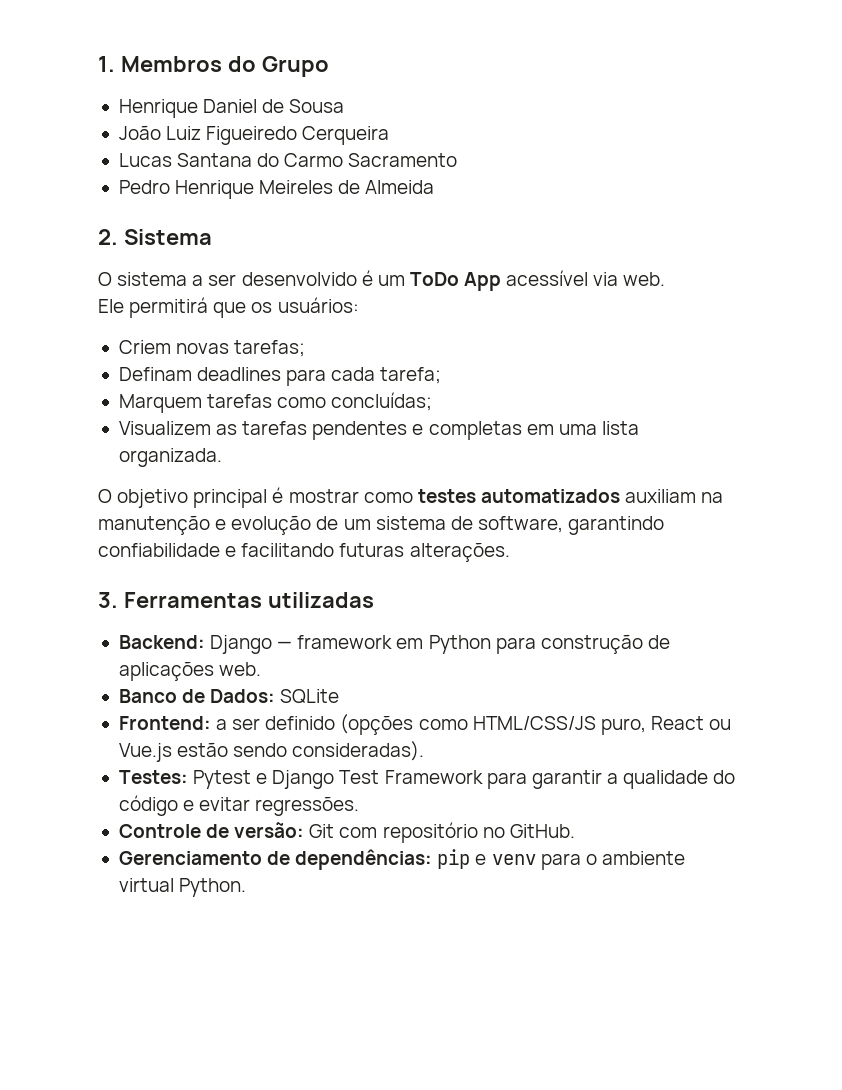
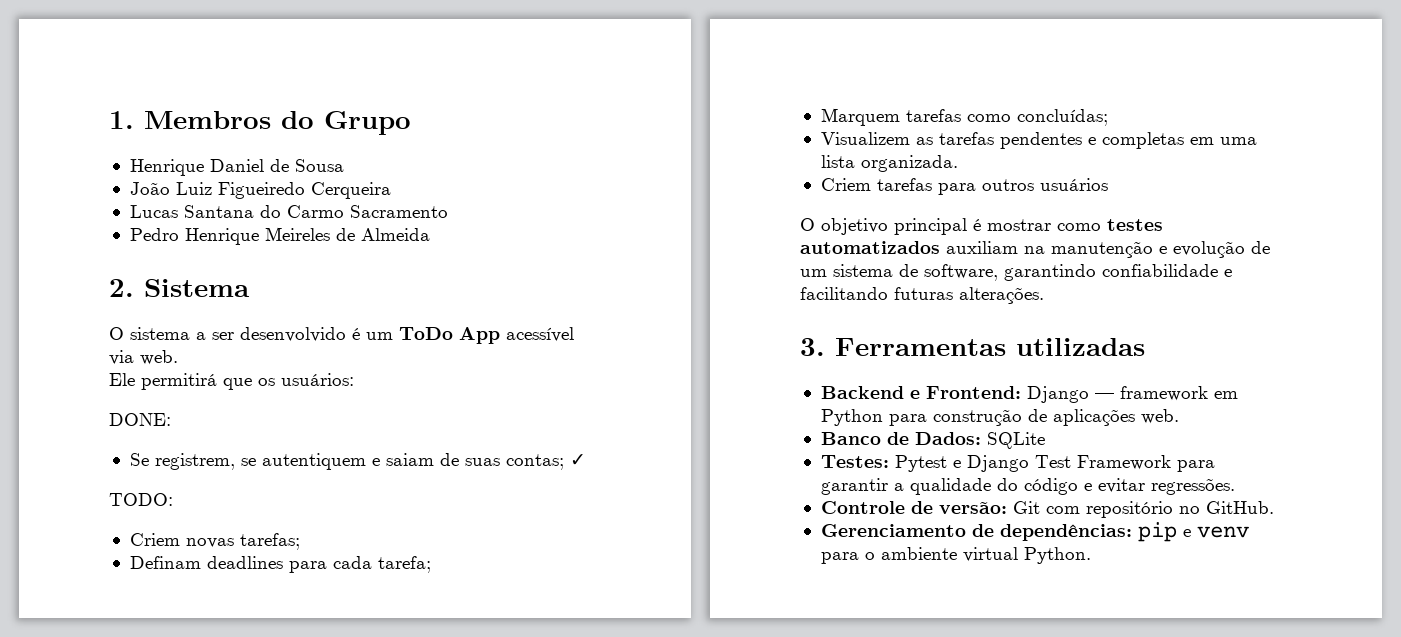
(359, 305) none -> [109,413,171,426] [129,453,586,470] [109,493,173,506] // DONE: // Se registrem, se autentiquem e saiam de suas contas; ✓ // TODO:
(222, 457) none -> [820,178,1108,195] // Criem tarefas para outros usuários
[118,635,205,649] Backend: -> [820,386,1021,399] Backend e Frontend:
[118,714,732,735] [118,741,425,762] // Frontend: a ser definido (opções como HTML/CSS/JS puro, React ou Vue.js estão sendo consideradas). -> (1045, 440) none

